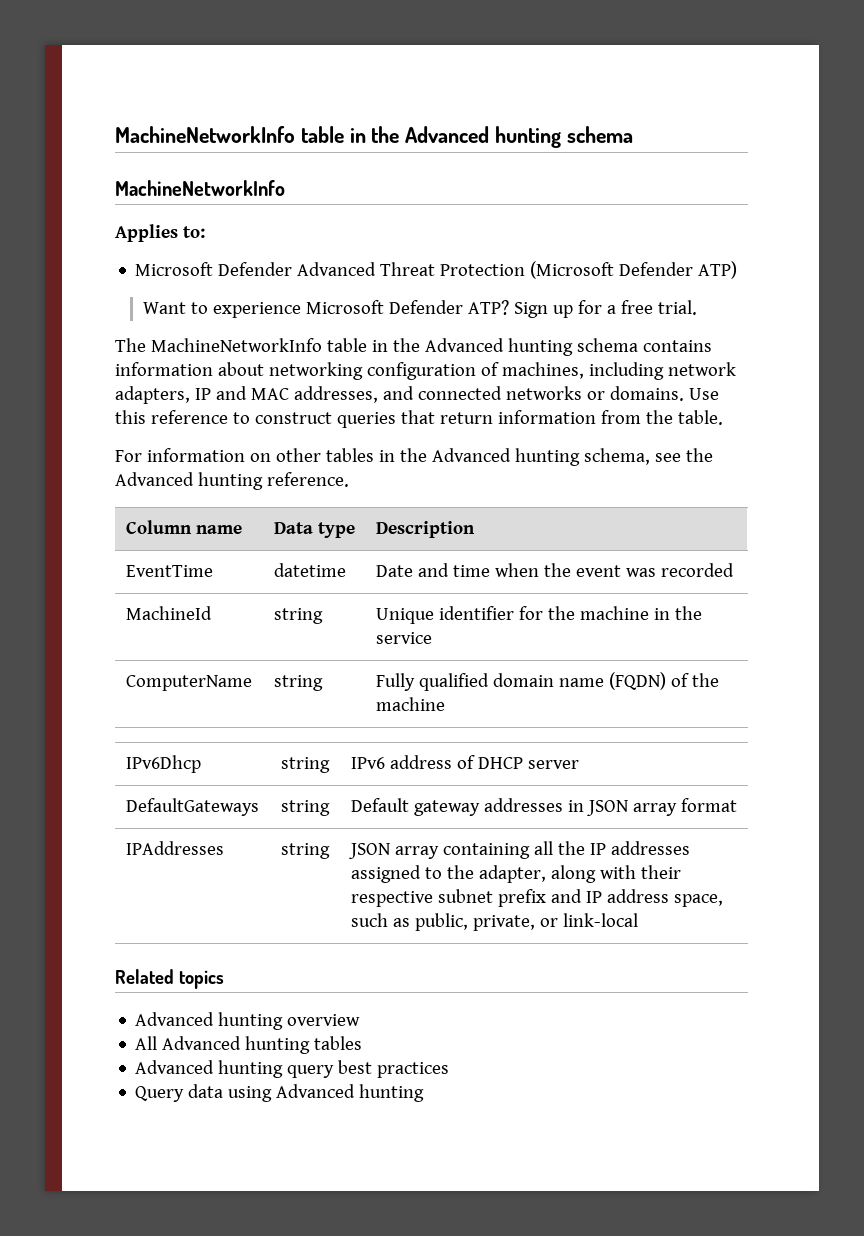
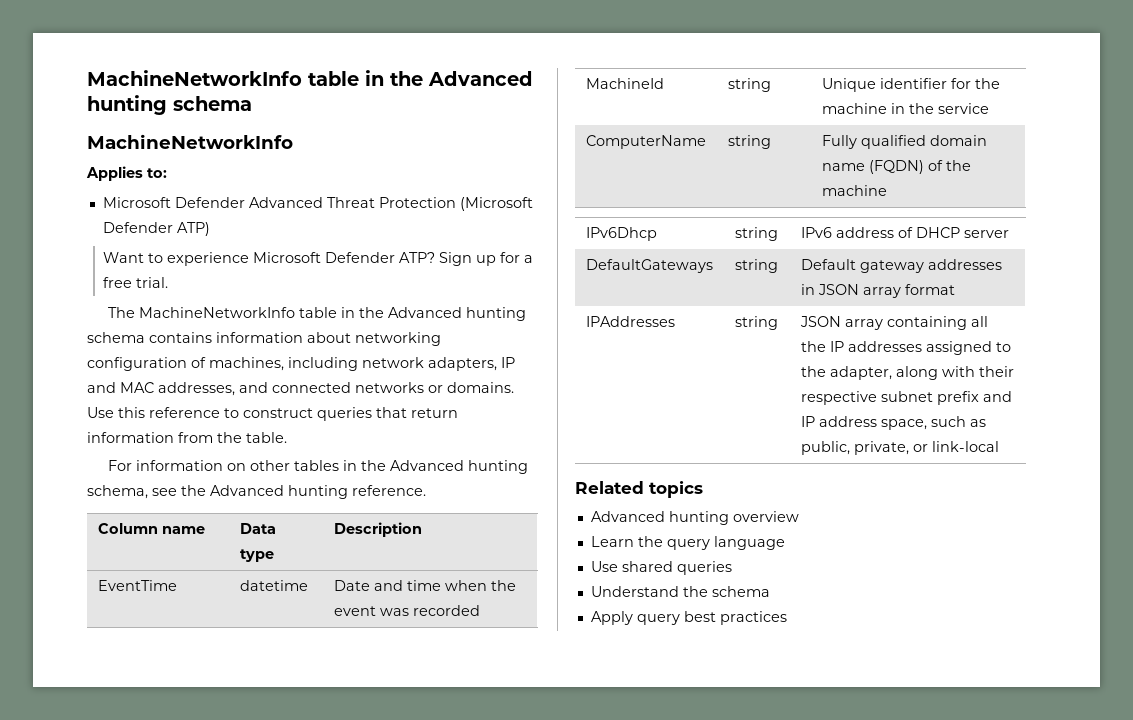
[135,1036,363,1054] [135,1060,450,1078] [135,1084,425,1102] All Advanced hunting tables // Advanced hunting query best practices // Query data using Advanced hunting -> [590,536,785,550] [590,561,732,575] [590,586,770,597] [590,611,787,625] Learn the query language // Use shared queries // Understand the schema // Apply query best practices

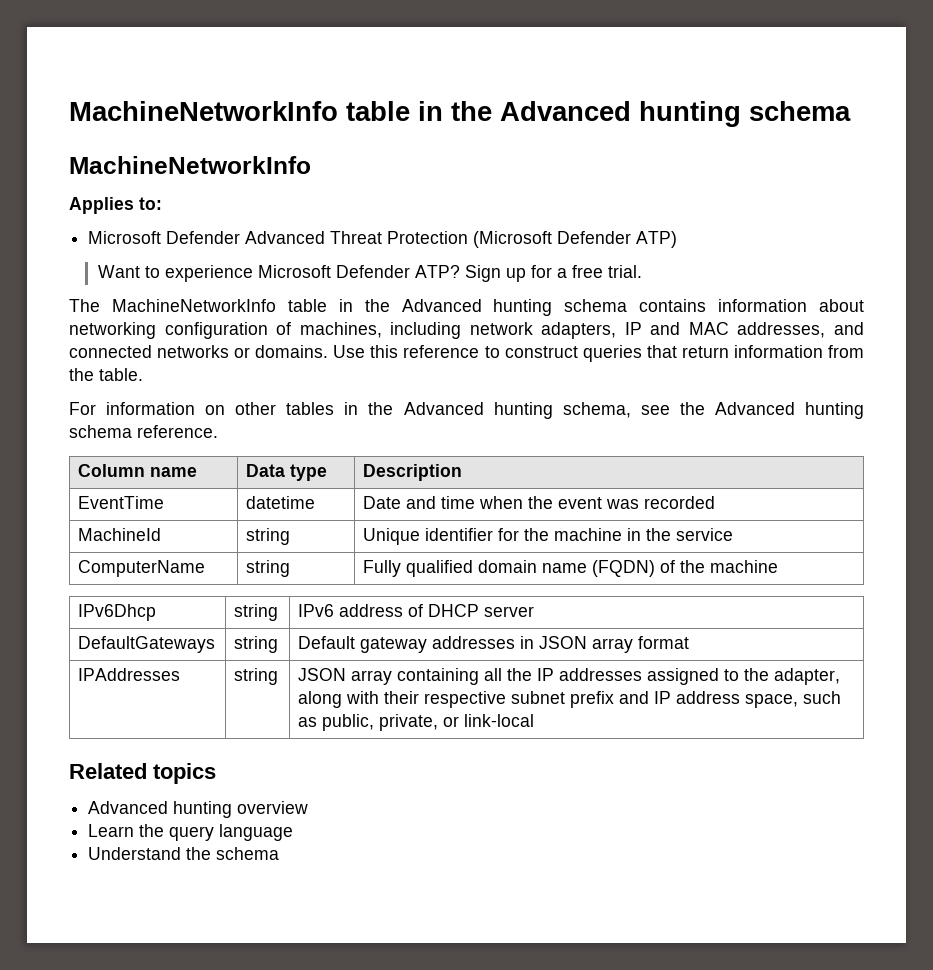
(348, 492) none -> [69,425,132,438] schema
[590,561,732,575] // Use shared queries -> (294, 832) none
[590,611,787,625] // Apply query best practices -> (280, 853) none

